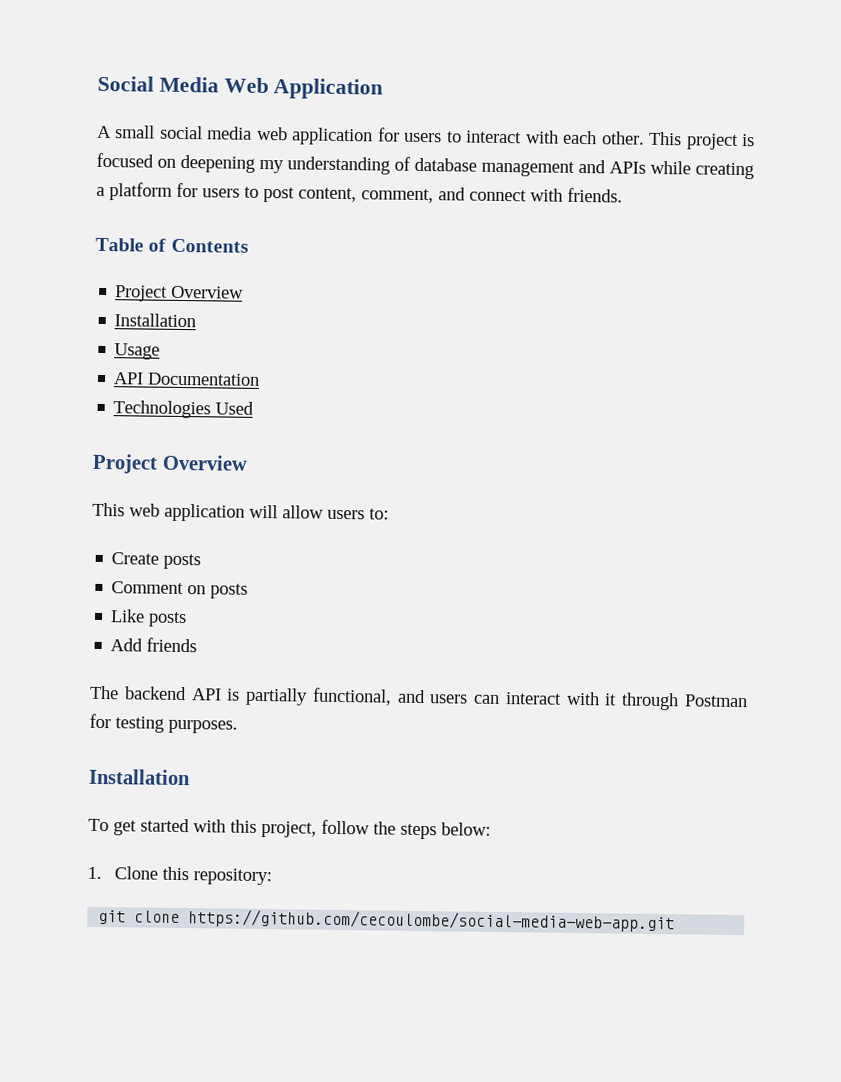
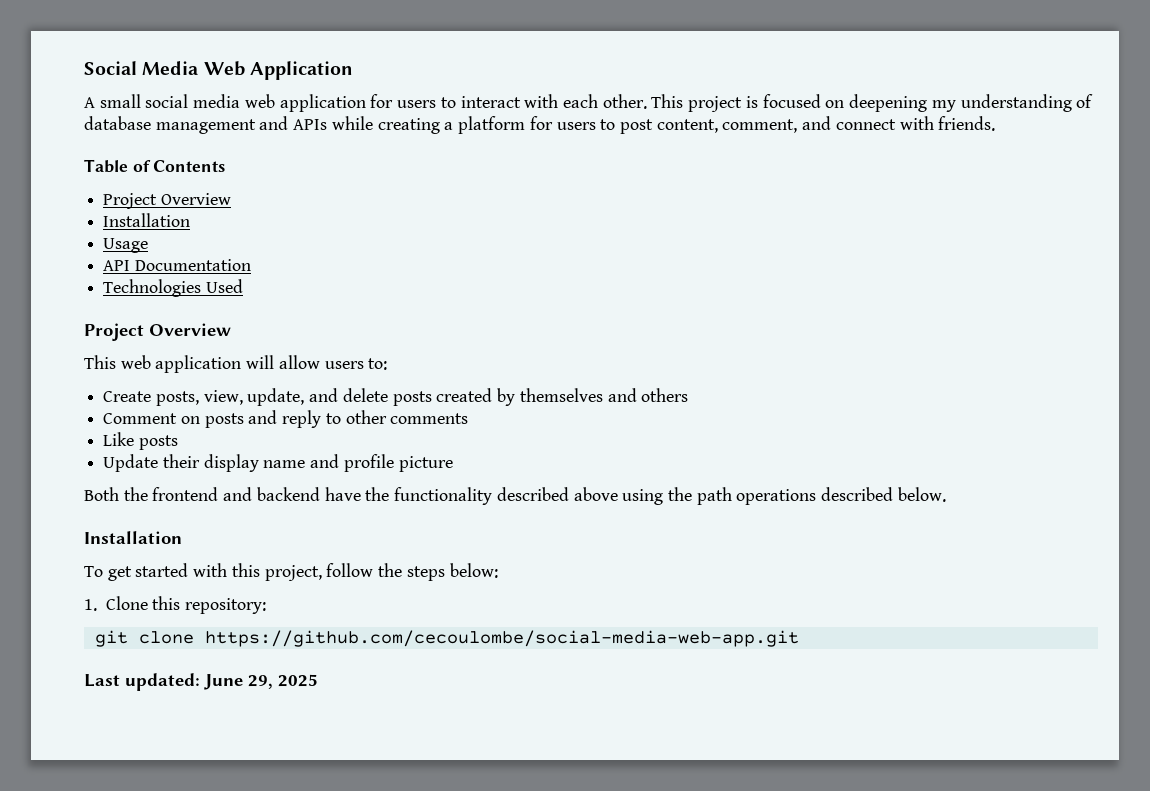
[163,553,202,570] [111,581,249,599] [110,609,188,628] [110,637,198,653] [89,685,748,711] [89,713,238,734] posts // Comment on posts // Like posts // Add friends // The backend API is partially functional, and users can interact with it through Postman for testing purposes. -> [155,388,689,406] [103,410,469,428] [103,432,178,450] [103,454,453,472] [84,487,946,505] posts, view, update, and delete posts created by themselves and others // Comment on posts and reply to other comments // Like posts // Update their display name and profile picture // Both the frontend and backend have the functionality described above using the path operations described below.
(676, 921) none -> [84,673,318,691] // Last updated: June 29, 2025

